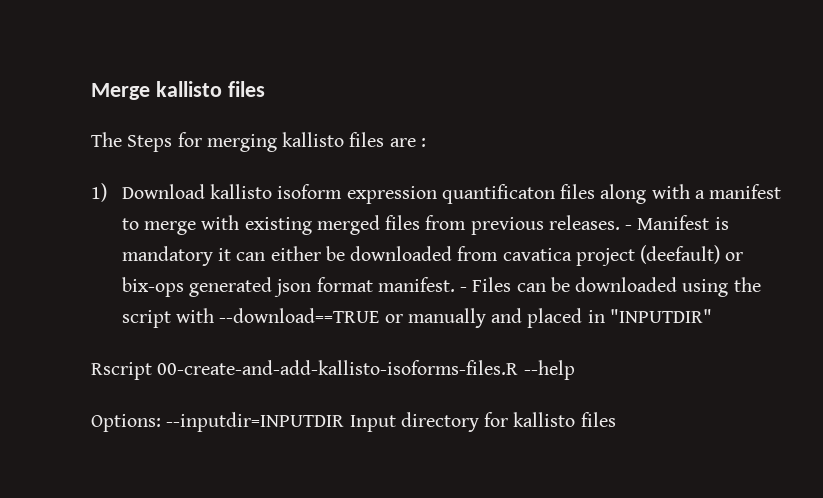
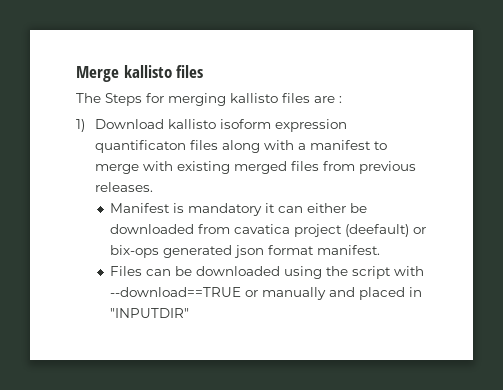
[625,225,633,230] - -> (154, 187) //
[460,287,468,292] - -> (381, 250) //
[91,360,575,380] [91,412,616,432] // Rscript 00-create-and-add-kallisto-isoforms-files.R --help // Options: --inputdir=INPUTDIR Input directory for kallisto files -> (190, 313) none

